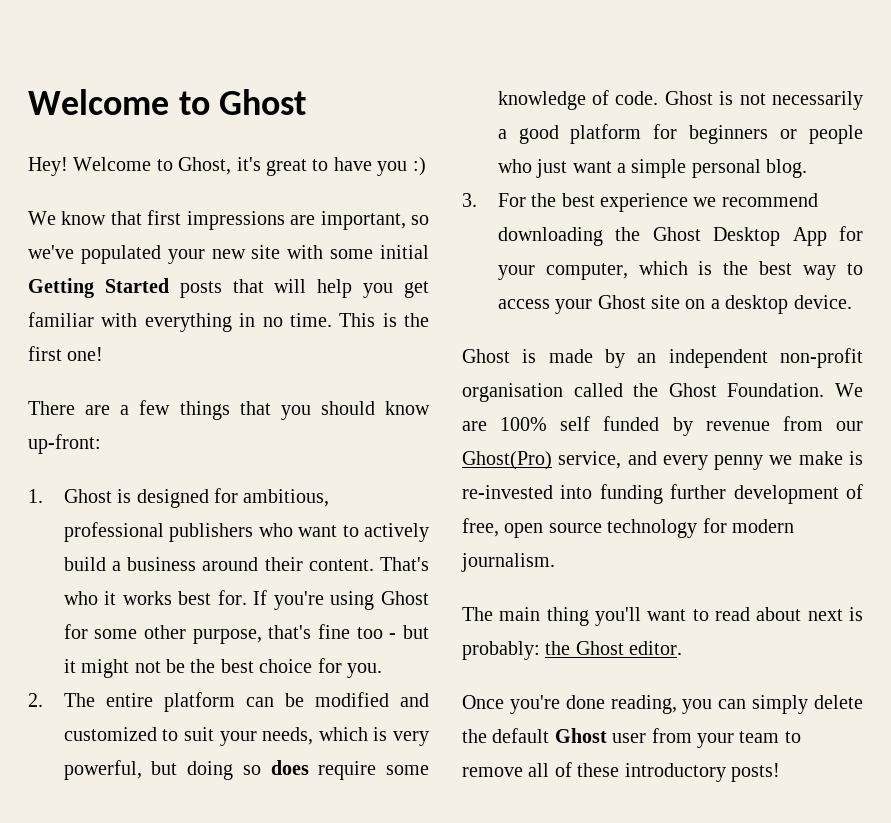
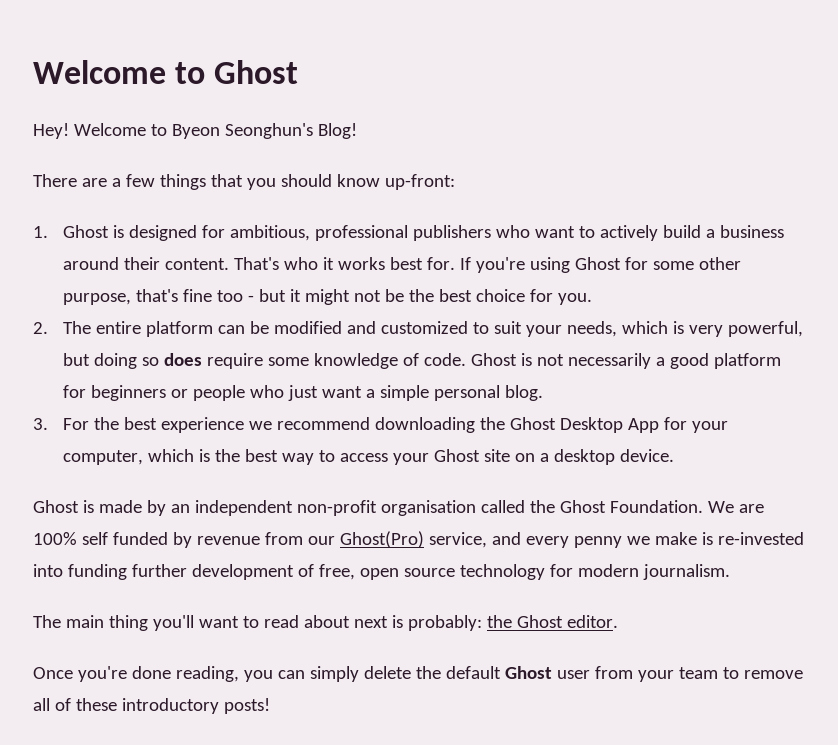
[178,157,426,176] [28,210,429,230] [28,245,429,264] [28,278,429,298] [28,312,429,332] [28,346,104,361] Ghost, it's great to have you :) // We know that first impressions are important, so we've populated your new site with some initial Getting Started posts that will help you get familiar with everything in no time. This is the first one! -> [171,123,357,139] Byeon Seonghun's Blog!

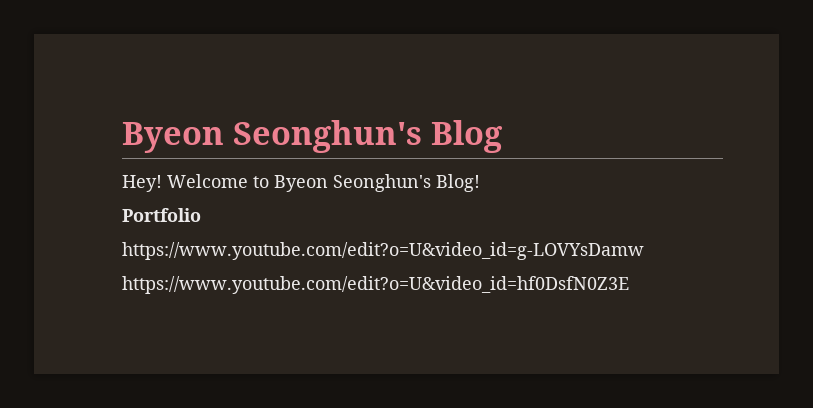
[33,60,299,84] Welcome to Ghost -> [122,120,503,153] Byeon Seonghun's Blog
[33,174,455,190] [33,225,784,241] [63,257,741,273] [63,289,592,305] [33,321,803,337] [63,353,781,369] [63,385,543,401] [33,417,728,433] [63,449,674,465] [33,500,764,516] [33,531,804,548] [33,564,730,580] [33,615,618,631] [33,666,803,682] [33,698,270,714] There are a few things that you should know up-front: // 1. Ghost is designed for ambitious, professional publishers who want to actively build a business around their content. That's who it works best for. If you're using Ghost for some other purpose, that's fine too - but it might not be the best choice for you. // 2. The entire platform can be modified and customized to suit your needs, which is very powerful, but doing so does require some knowledge of code. Ghost is not necessarily a good platform for beginners or people who just want a simple personal blog. // 3. For the best experience we recommend downloading the Ghost Desktop App for your computer, which is the best way to access your Ghost site on a desktop device. // Ghost is made by an independent non-profit organisation called the Ghost Foundation. We are 100% self funded by revenue from our Ghost(Pro) service, and every penny we make is re-invested into funding further development of free, open source technology for modern journalism. // The main thing you'll want to read about next is probably: the Ghost editor. // Once you're done reading, you can simply delete the default Ghost user from your team to remove all of these introductory posts! -> [122,208,201,222] [122,242,644,260] [122,276,629,294] Portfolio // https://www.youtube.com/edit?o=U&video_id=g-LOVYsDamw // https://www.youtube.com/edit?o=U&video_id=hf0DsfN0Z3E

